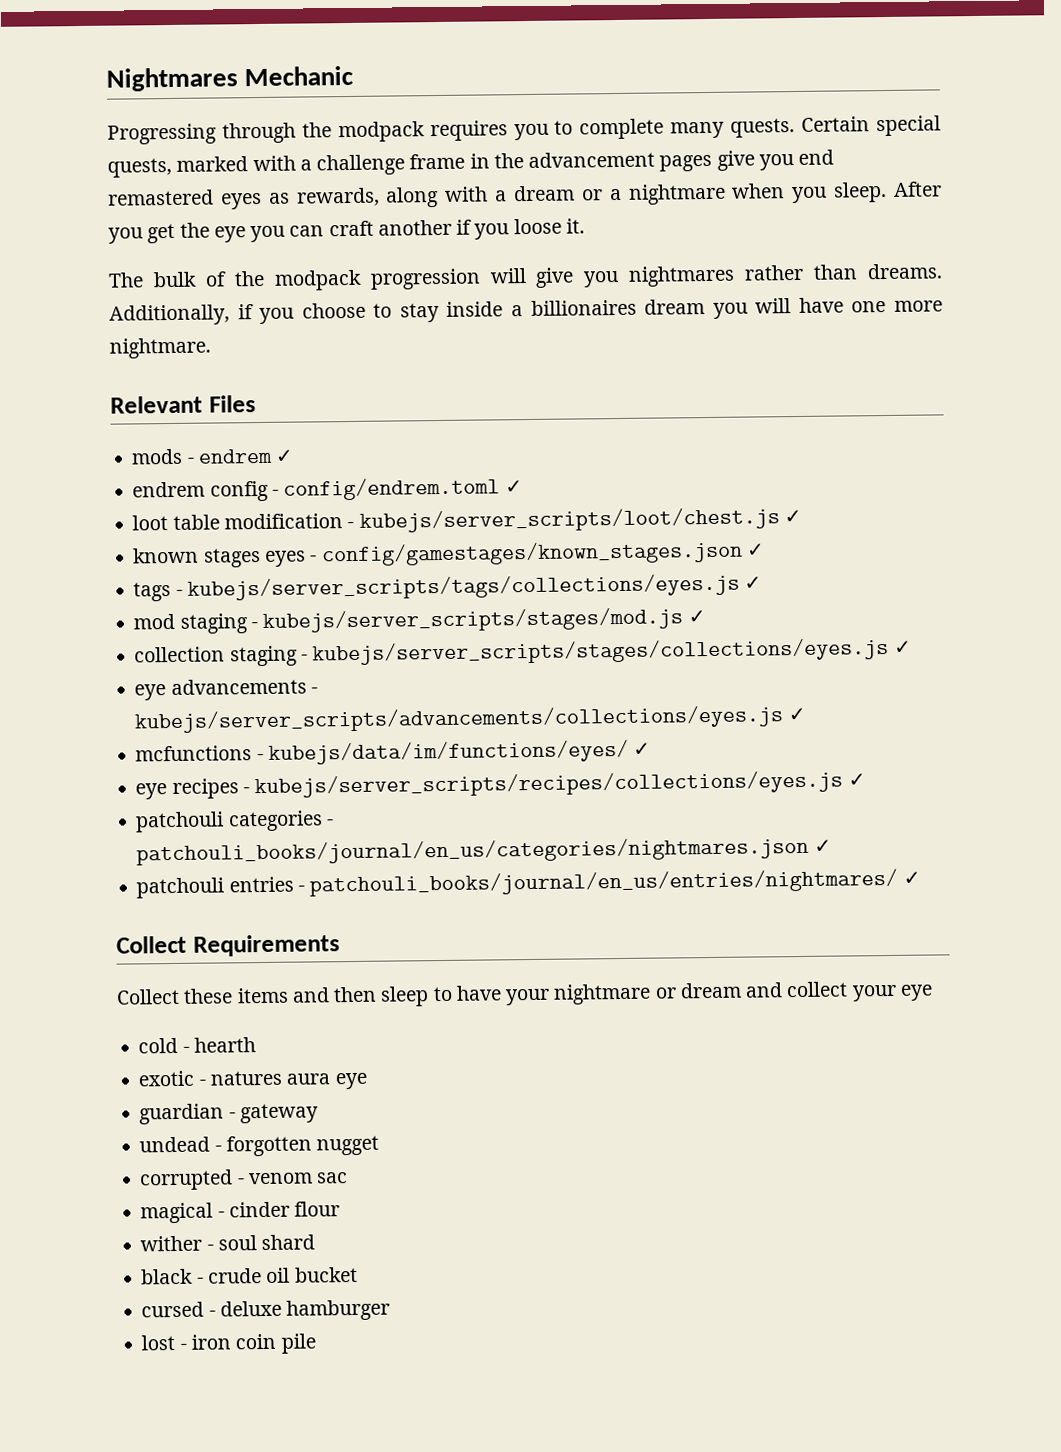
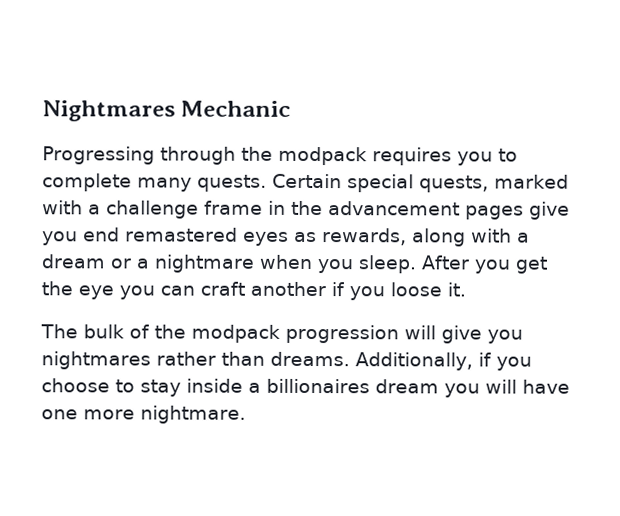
[110,395,256,414] [131,448,295,465] [132,477,523,502] [132,507,802,533] [132,540,765,568] [133,573,763,602] [133,607,706,634] [134,637,912,667] [134,678,318,701] [134,705,806,734] [135,739,652,765] [135,770,866,800] [135,810,334,833] [136,836,832,866] [136,868,921,899] [116,934,340,957] [116,981,933,1007] [138,1037,256,1054] [138,1070,368,1090] [139,1103,319,1125] [139,1135,380,1157] [139,1169,349,1191] [140,1201,341,1224] [140,1234,316,1252] [141,1266,358,1285] [141,1299,391,1321] [141,1333,316,1354] // Relevant Files // mods - endrem ✓ // endrem config - config/endrem.toml ✓ // loot table modification - kubejs/server_scripts/loot/chest.js ✓ // known stages eyes - config/gamestages/known_stages.json ✓ // tags - kubejs/server_scripts/tags/collections/eyes.js ✓ // mod staging - kubejs/server_scripts/stages/mod.js ✓ // collection staging - kubejs/server_scripts/stages/collections/eyes.js ✓ // eye advancements - kubejs/server_scripts/advancements/collections/eyes.js ✓ // mcfunctions - kubejs/data/im/functions/eyes/ ✓ // eye recipes - kubejs/server_scripts/recipes/collections/eyes.js ✓ // patchouli categories - patchouli_books/journal/en_us/categories/nightmares.json ✓ // patchouli entries - patchouli_books/journal/en_us/entries/nightmares/ ✓ // Collect Requirements // Collect these items and then sleep to have your nightmare or dream and collect your eye // cold - hearth // exotic - natures aura eye // guardian - gateway // undead - forgotten nugget // corrupted - venom sac // magical - cinder flour // wither - soul shard // black - crude oil bucket // cursed - deluxe hamburger // lost - iron coin pile -> (246, 414) none

